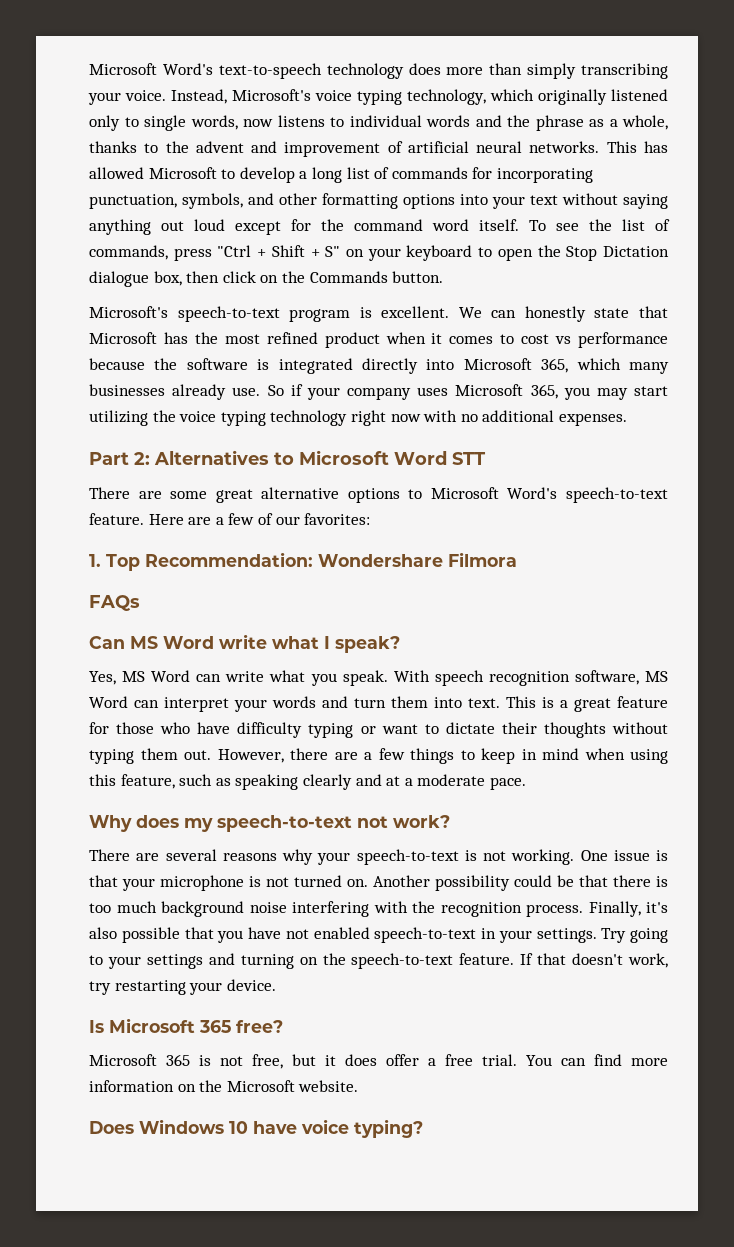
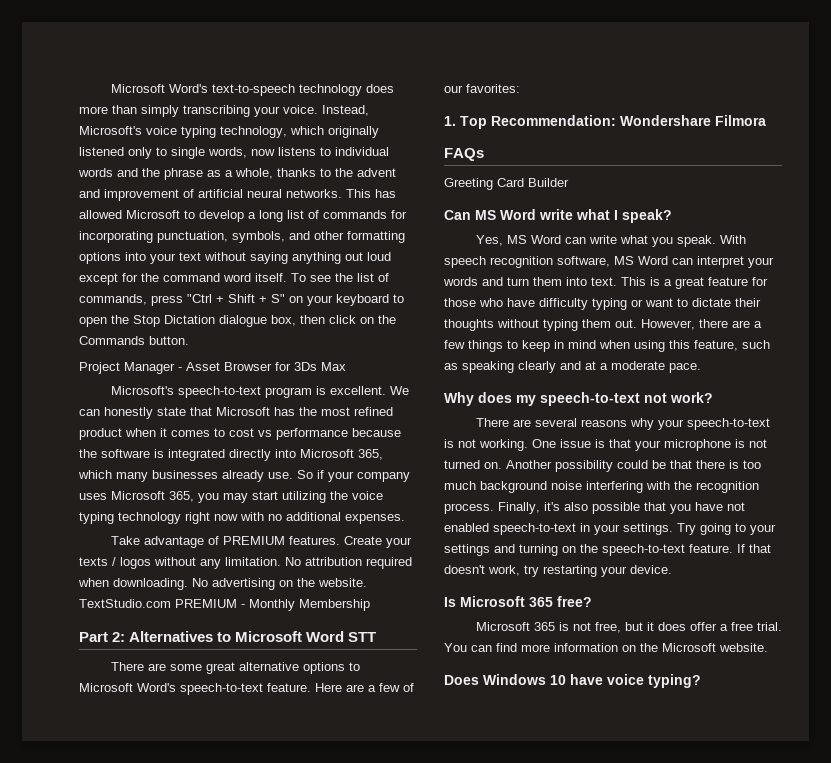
(444, 277) none -> [79,362,346,374] // Project Manager - Asset Browser for 3Ds Max
(627, 419) none -> [110,536,412,548] [79,557,412,569] [78,578,367,590] [79,599,370,611] // Take advantage of PREMIUM features. Create your texts / logos without any limitation. No attribution required when downloading. No advertising on the website. TextStudio.com PREMIUM - Monthly Membership
(140, 603) none -> [444,178,569,190] // Greeting Card Builder

